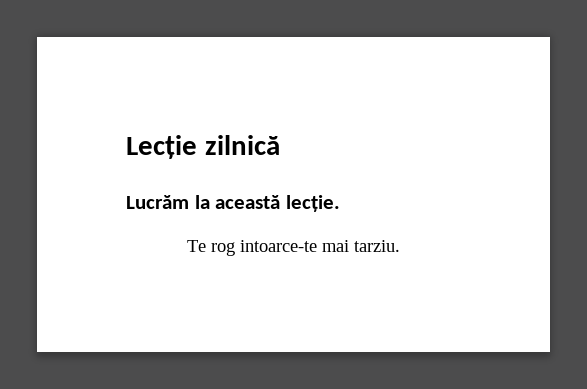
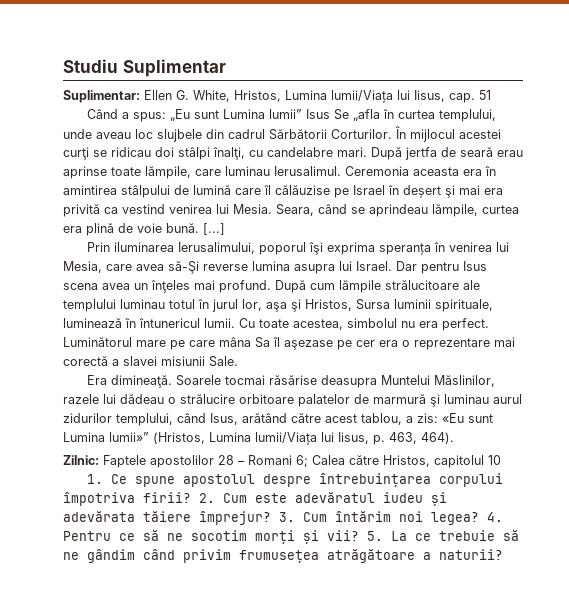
[126,135,280,159] [126,195,340,212] [187,240,400,256] Lecție zilnică // Lucrăm la această lecție. // Te rog intoarce-te mai tarziu. -> [63,59,226,77] [63,90,491,103] [87,109,497,122] [63,126,501,142] [63,147,523,160] [63,166,496,179] [63,185,503,198] [63,204,519,217] [63,223,225,236] [87,242,510,255] [63,261,487,274] [63,280,480,293] [63,299,493,312] [63,318,489,331] [63,337,515,350] [63,356,238,367] [87,375,496,388] [63,394,522,407] [63,413,493,426] [63,432,454,445] [63,455,501,468] [87,473,504,487] [63,492,447,506] [63,511,503,525] [63,530,519,544] [63,549,503,563] Studiu Suplimentar // Suplimentar: Ellen G. White, Hristos, Lumina lumii/Viața lui Iisus, cap. 51 // Când a spus: „Eu sunt Lumina lumii” Isus Se „afla în curtea templului, unde aveau loc slujbele din cadrul Sărbătorii Corturilor. În mijlocul acestei curţi se ridicau doi stâlpi înalţi, cu candelabre mari. După jertfa de seară erau aprinse toate lămpile, care luminau Ierusalimul. Ceremonia aceasta era în amintirea stâlpului de lumină care îl călăuzise pe Israel în deșert şi mai era privită ca vestind venirea lui Mesia. Seara, când se aprindeau lămpile, curtea era plină de voie bună. [...] // Prin iluminarea Ierusalimului, poporul îşi exprima speranța în venirea lui Mesia, care avea să-Şi reverse lumina asupra lui Israel. Dar pentru Isus scena avea un înţeles mai profund. După cum lămpile strălucitoare ale templului luminau totul în jurul lor, aşa şi Hristos, Sursa luminii spirituale, luminează în întunericul lumii. Cu toate acestea, simbolul nu era perfect. Luminătorul mare pe care mâna Sa îl aşezase pe cer era o reprezentare mai corectă a slavei misiunii Sale. // Era dimineaţă. Soarele tocmai răsărise deasupra Muntelui Măslinilor, razele lui dădeau o strălucire orbitoare palatelor de marmură şi luminau aurul zidurilor templului, când Isus, arătând către acest tablou, a zis: «Eu sunt Lumina lumii»” (Hristos, Lumina lumii/Viața lui Iisus, p. 463, 464). // Zilnic: Faptele apostolilor 28 – Romani 6; Calea către Hristos, capitolul 10 // 1. Ce spune apostolul despre întrebuințarea corpului împotriva firii? 2. Cum este adevăratul iudeu și adevărata tăiere împrejur? 3. Cum întărim noi legea? 4. Pentru ce să ne socotim morți și vii? 5. La ce trebuie să ne gândim când privim frumusețea atrăgătoare a naturii?

